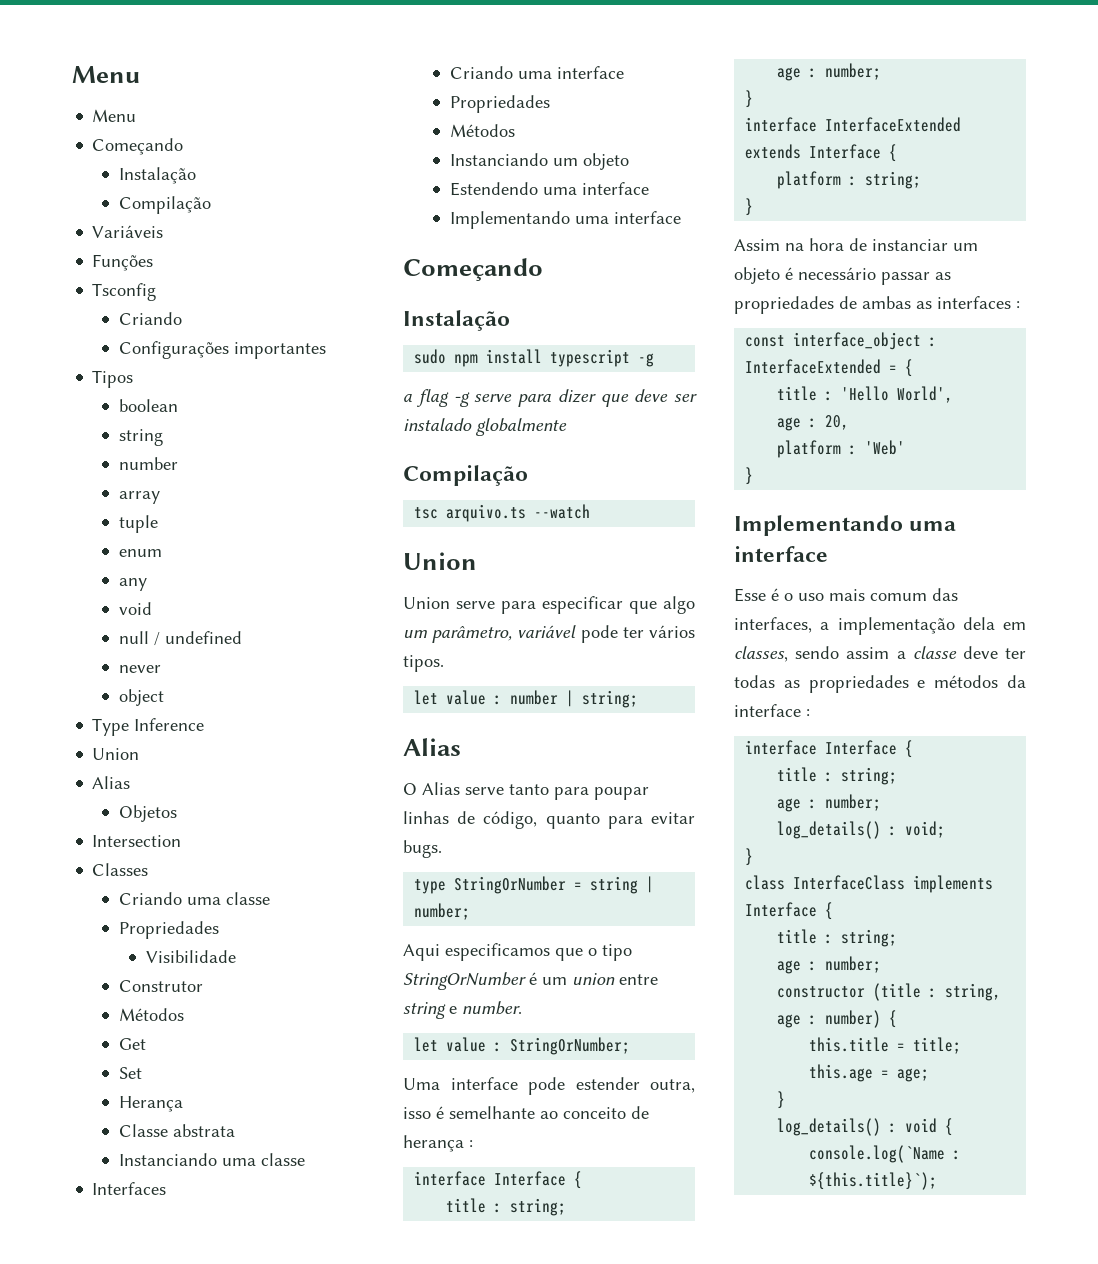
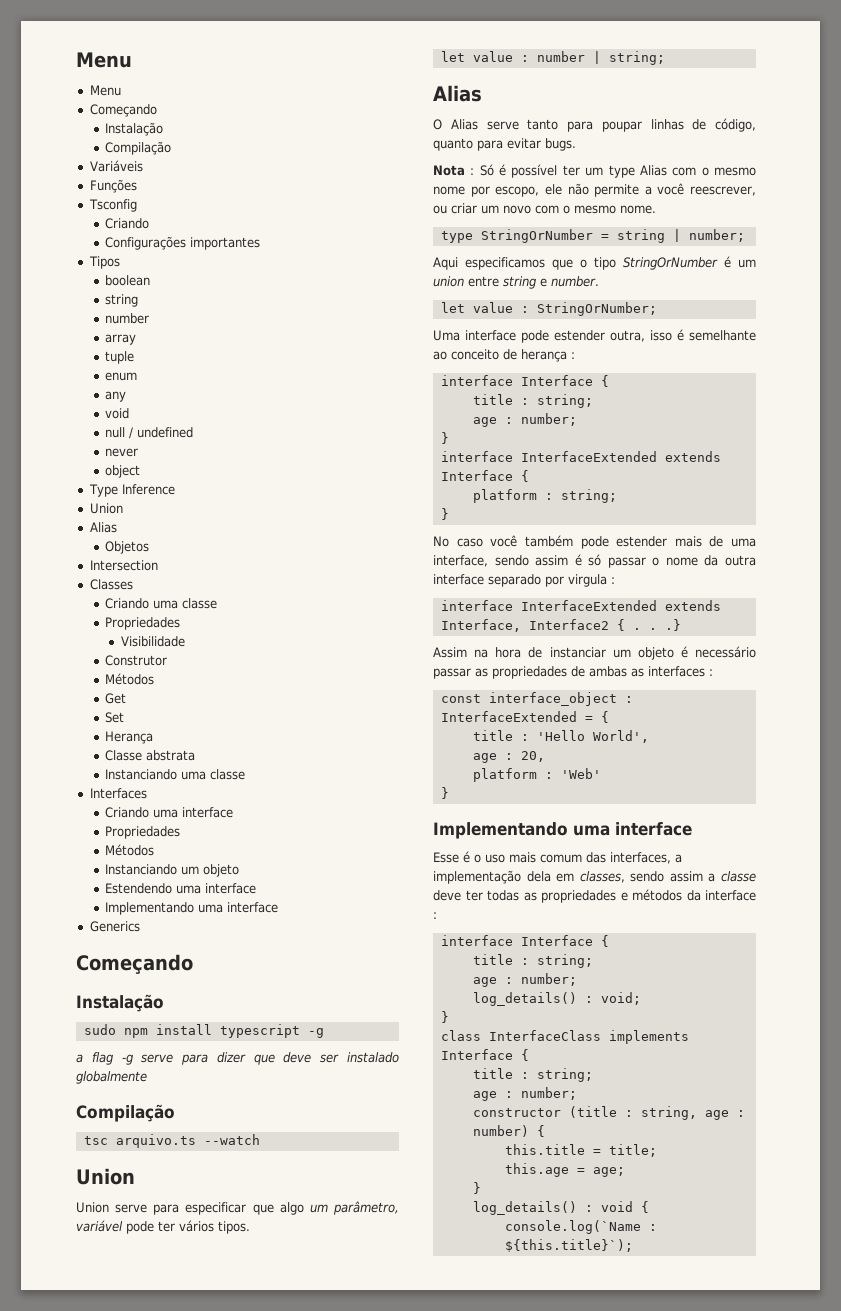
(681, 217) none -> [89,921,140,932] // Generics
(442, 849) none -> [433,164,756,178] [433,183,756,197] [433,203,656,214] // Nota : Só é possível ter um type Alias com o mesmo nome por escopo, ele não permite a você reescrever, ou criar um novo com o mesmo nome.
(754, 207) none -> [433,535,756,549] [433,554,756,568] [433,574,615,587] [440,600,721,611] [440,619,681,632] // No caso você também pode estender mais de uma interface, sendo assim é só passar o nome da outra interface separado por virgula : // interface InterfaceExtended extends Interface, Interface2 { . . .}

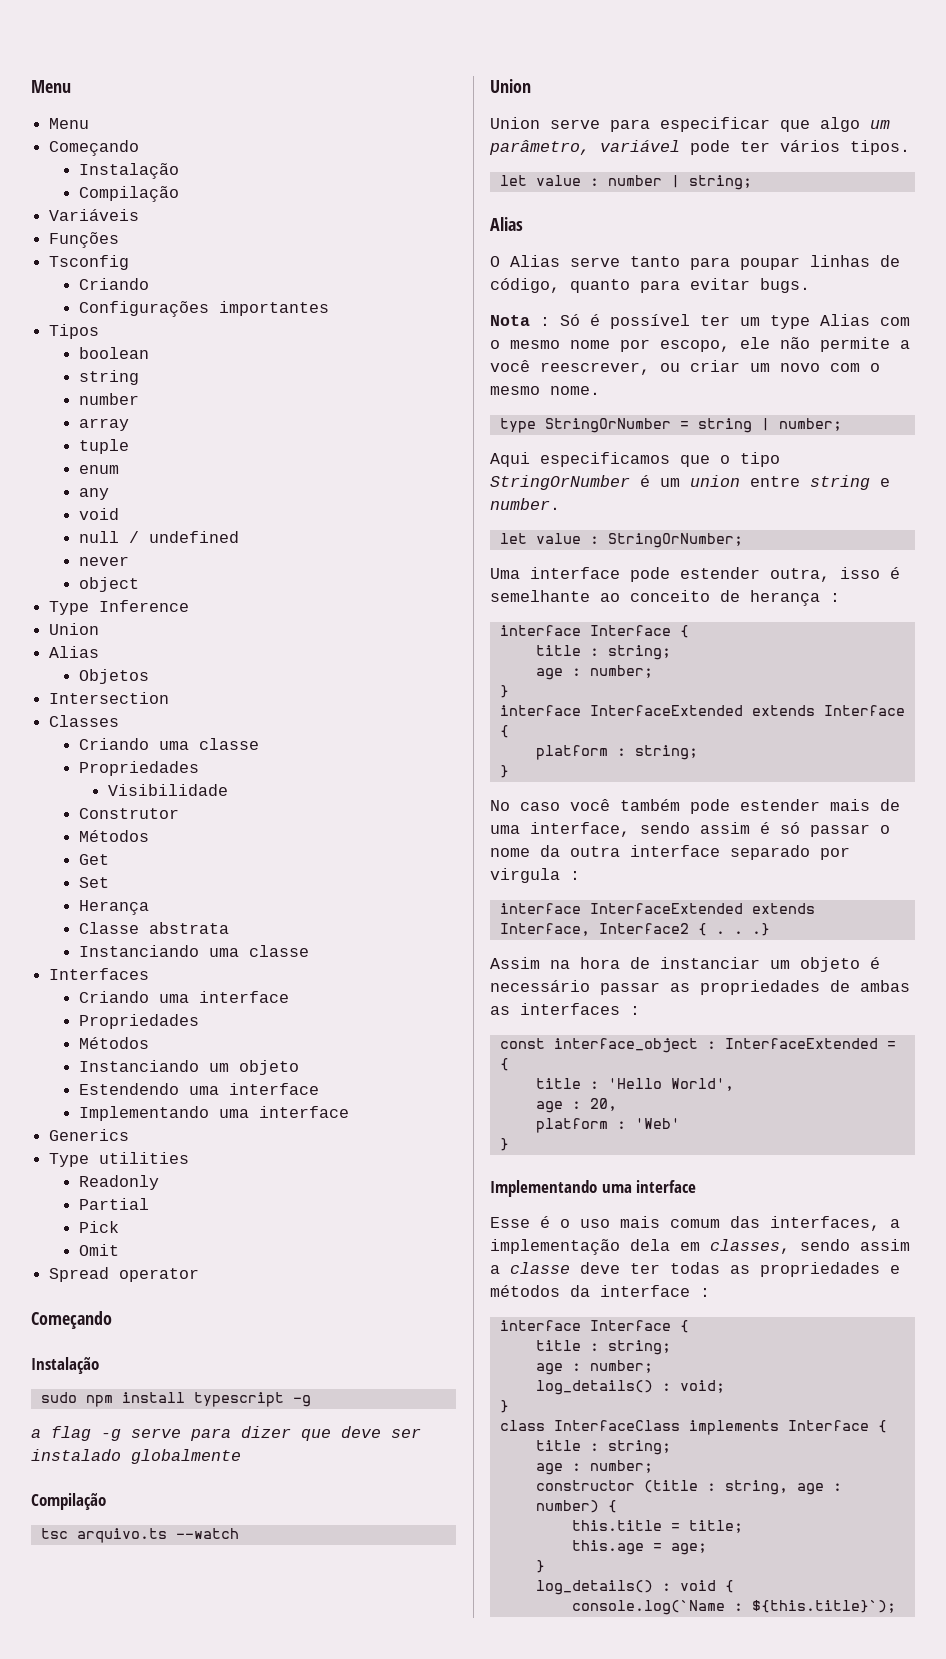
(140, 926) none -> [49,1152,190,1167] [78,1175,159,1190] [78,1198,149,1210] [78,1221,119,1233] [78,1244,119,1256] [49,1267,200,1282] // Type utilities // Readonly // Partial // Pick // Omit // Spread operator

